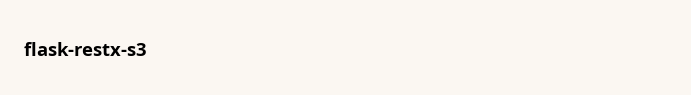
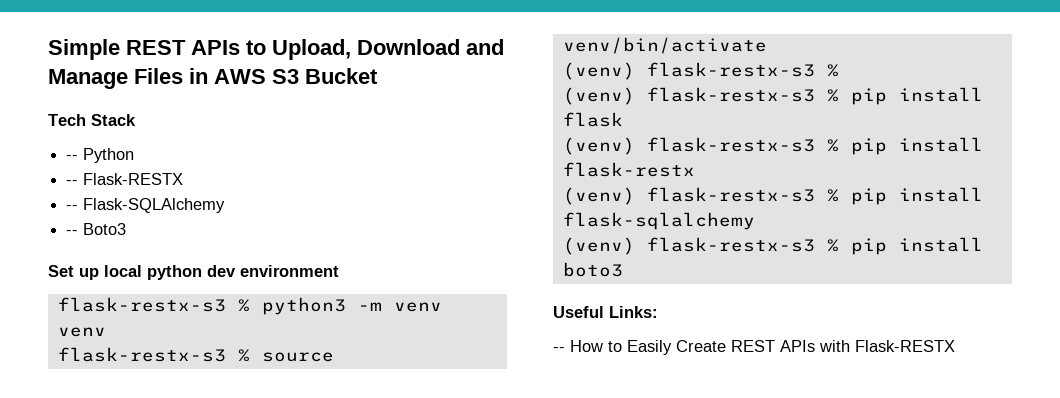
[24,42,147,56] flask-restx-s3 -> [48,39,504,60] [48,68,378,89] [48,114,136,126] [66,148,135,163] [66,173,184,185] [66,198,226,213] [66,223,127,235] [48,265,339,280] [57,297,442,315] [57,327,106,337] [57,347,334,362] [562,37,767,54] [562,62,839,80] [562,87,983,105] [562,112,623,127] [562,137,983,155] [562,162,695,177] [562,187,983,205] [562,212,755,230] [562,237,983,255] [562,262,623,277] [553,306,658,318] [553,340,955,355] Simple REST APIs to Upload, Download and Manage Files in AWS S3 Bucket // Tech Stack // -- Python // -- Flask-RESTX // -- Flask-SQLAlchemy // -- Boto3 // Set up local python dev environment // flask-restx-s3 % python3 -m venv venv // flask-restx-s3 % source venv/bin/activate // (venv) flask-restx-s3 % // (venv) flask-restx-s3 % pip install flask // (venv) flask-restx-s3 % pip install flask-restx // (venv) flask-restx-s3 % pip install flask-sqlalchemy // (venv) flask-restx-s3 % pip install boto3 // Useful Links: // -- How to Easily Create REST APIs with Flask-RESTX

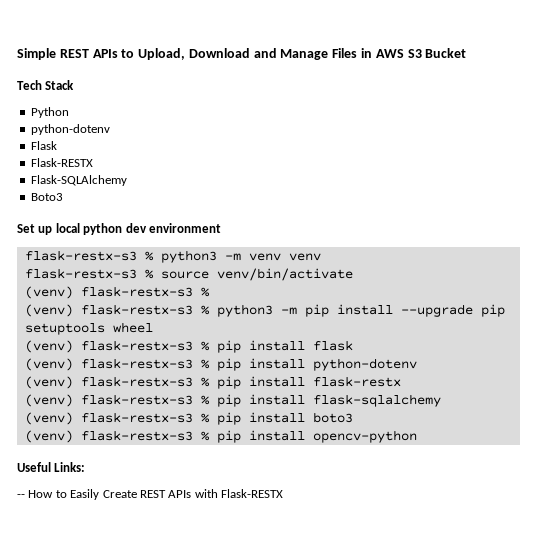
[66,155,79,160] -- -> (75, 85) none
[66,180,79,185] -- -> [30,124,110,135] [30,141,57,150] python-dotenv // Flask //
[66,205,79,210] -- -> (93, 162) none
[66,230,79,235] -- -> (127, 180) none
(839, 70) none -> [24,304,505,317] [24,322,153,335] // (venv) flask-restx-s3 % python3 -m pip install --upgrade pip setuptools wheel
(623, 119) none -> [24,358,417,371] // (venv) flask-restx-s3 % pip install python-dotenv
(623, 269) none -> [24,430,417,443] // (venv) flask-restx-s3 % pip install opencv-python

